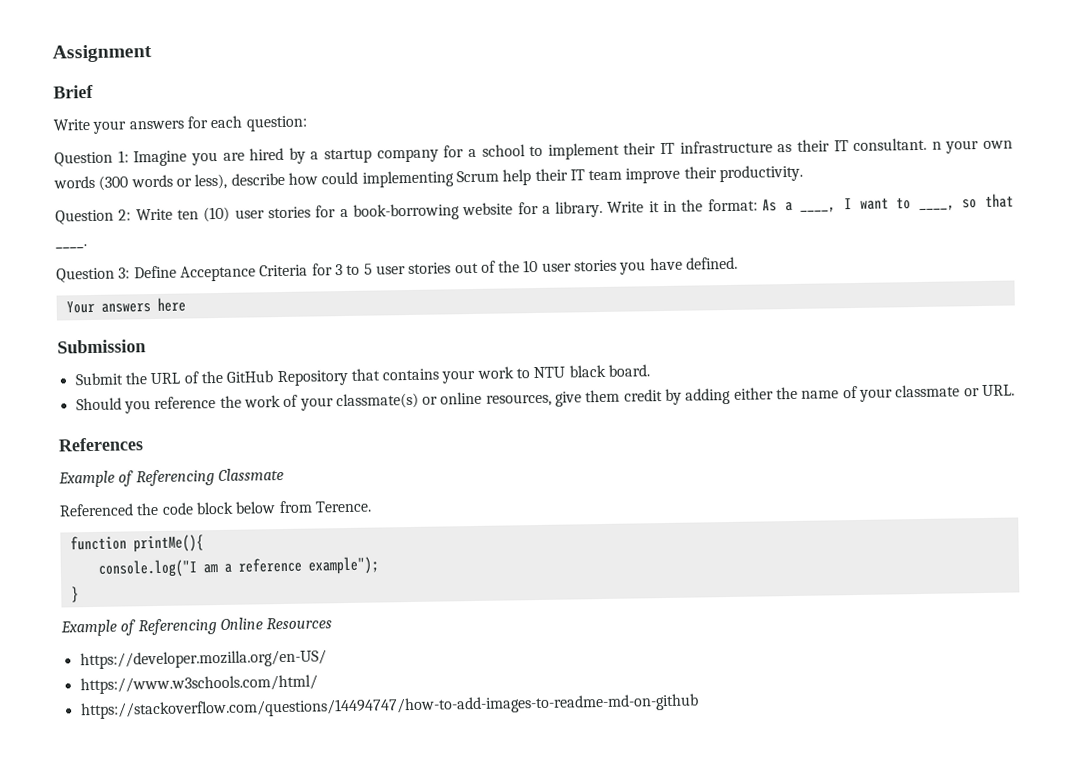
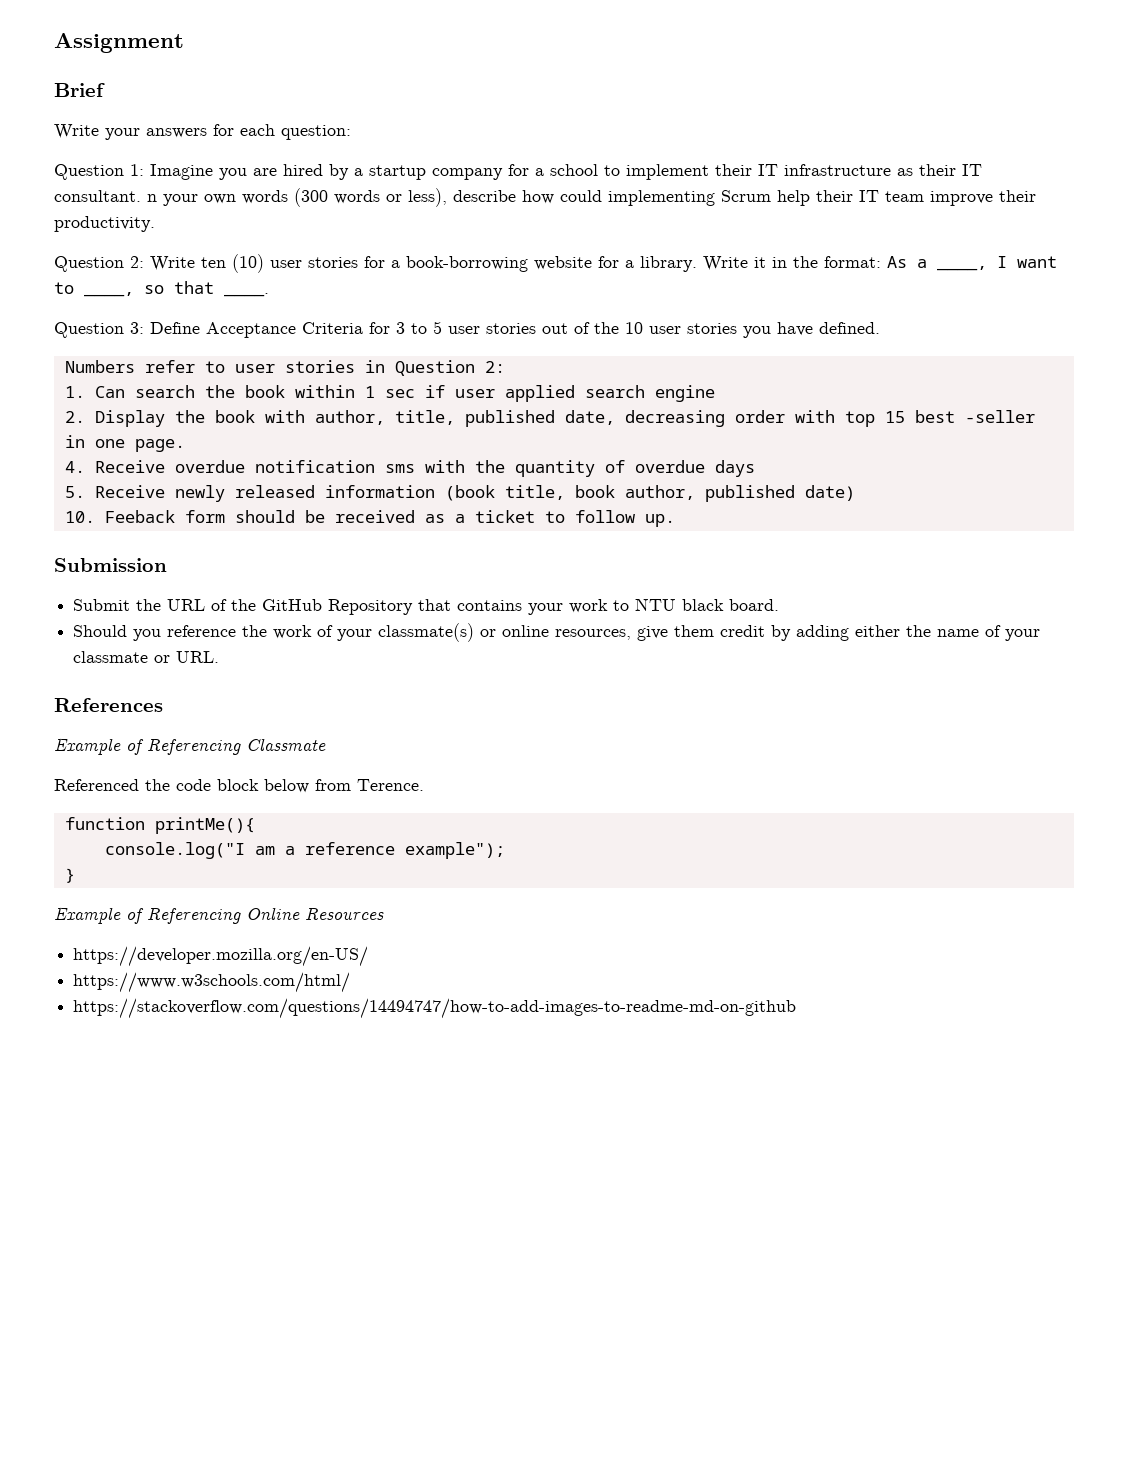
[65,297,186,314] Your answers here -> [64,360,505,376] [64,385,715,402] [64,410,1035,427] [64,435,185,452] [64,460,755,477] [64,485,855,502] [64,510,675,527] Numbers refer to user stories in Question 2: // 1. Can search the book within 1 sec if user applied search engine // 2. Display the book with author, title, published date, decreasing order with top 15 best -seller in one page. // 4. Receive overdue notification sms with the quantity of overdue days // 5. Receive newly released information (book title, book author, published date) // 10. Feeback form should be received as a ticket to follow up.

